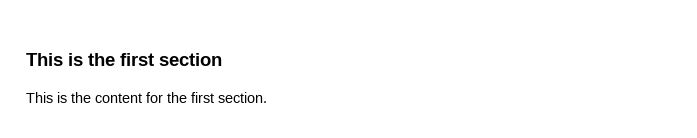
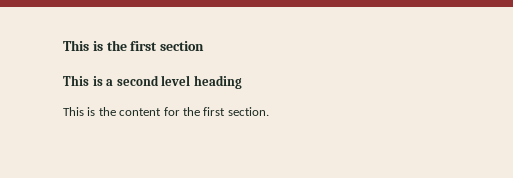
(222, 59) none -> [63,75,242,89] // This is a second level heading

